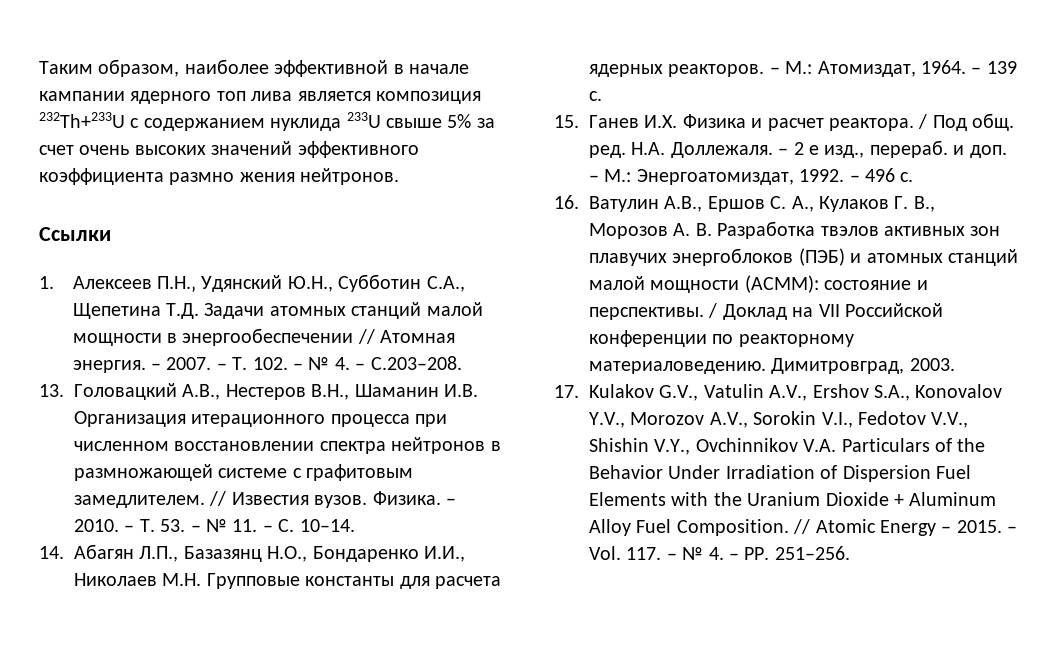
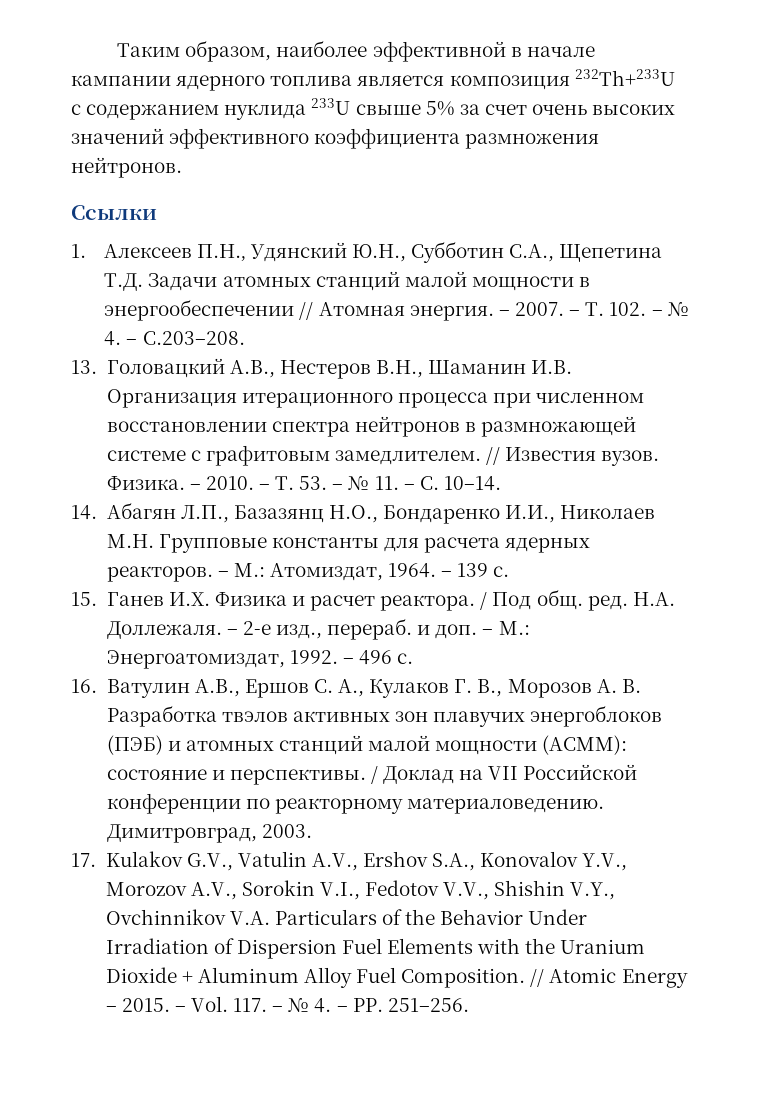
[216,91,293,101] топ лива -> [270,75,353,86] топлива
[169,172,295,185] размно жения -> [465,133,600,149] размножения
[793,142,819,155] 2 е -> [242,621,271,635] 2-е

